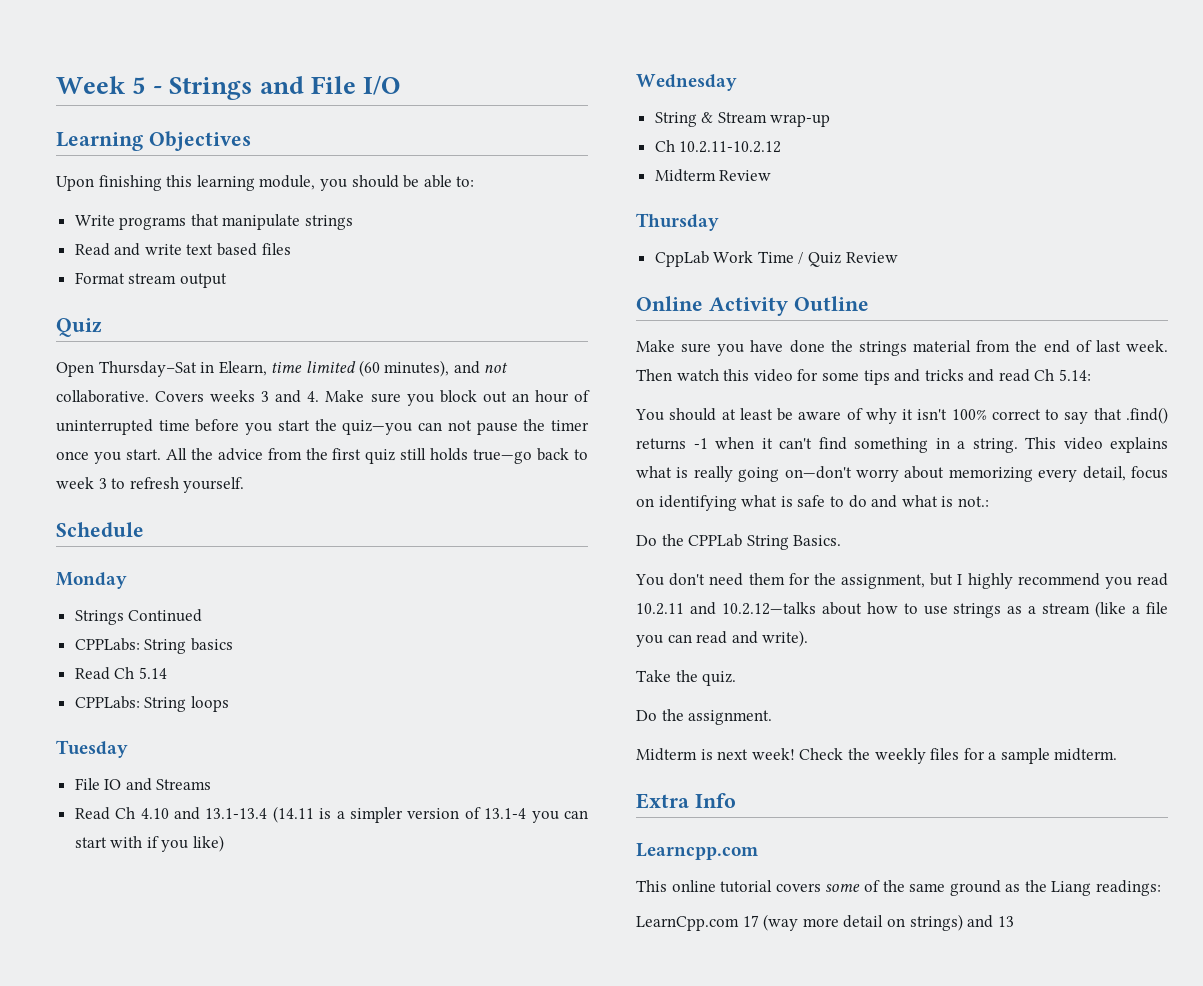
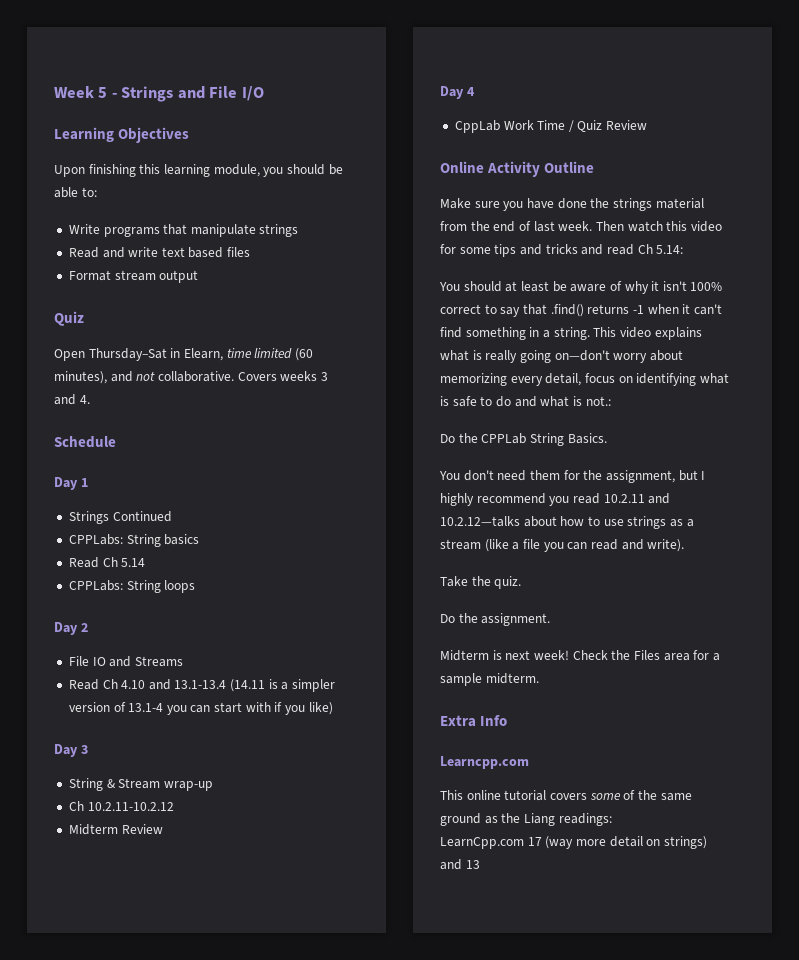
[325,390,591,406] [56,419,590,435] [56,448,589,464] [56,477,245,493] Make sure you block out an hour of uninterrupted time before you start the quiz—you can not pause the timer once you start. All the advice from the first quiz still holds true—go back to week 3 to refresh yourself. -> (90, 399) none
[56,572,127,589] Monday -> [54,477,88,490] Day 1
[56,740,128,758] Tuesday -> [54,622,88,635] Day 2
[636,74,737,91] Wednesday -> [54,744,88,757] Day 3
[636,213,719,231] Thursday -> [440,86,475,99] Day 4
[874,748,960,764] weekly files -> [633,650,690,661] Files area

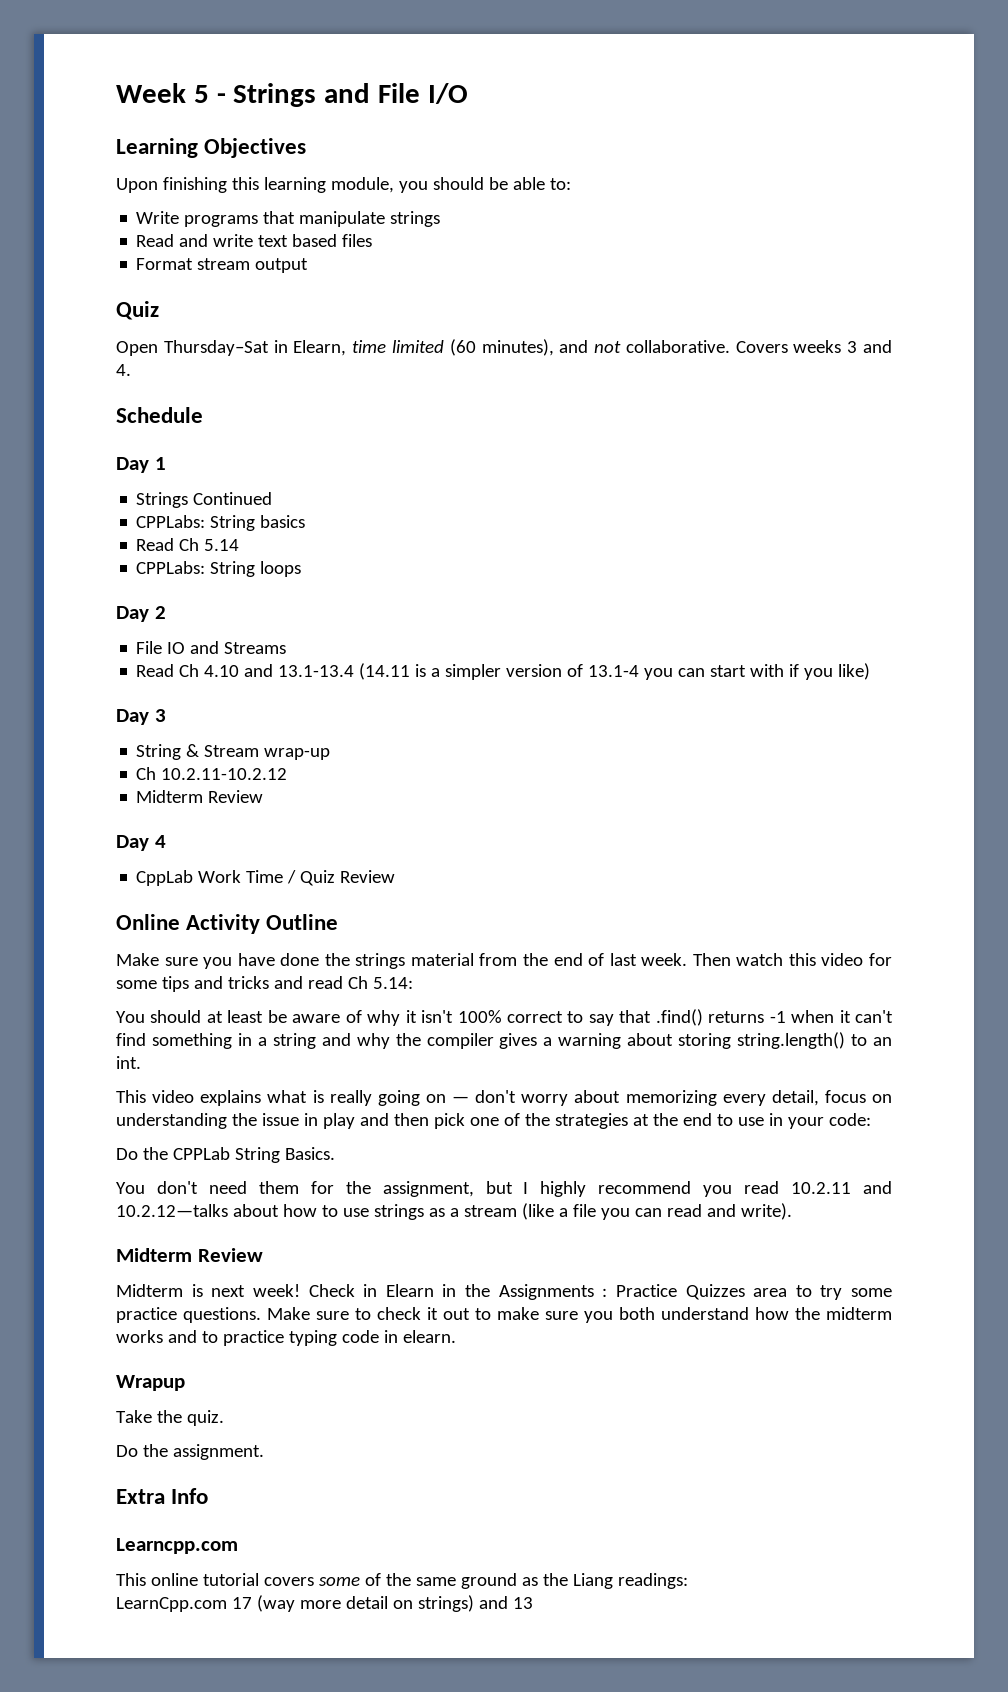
[553,327,590,340] string. -> [272,1032,892,1049] [116,1056,141,1069] string and why the compiler gives a warning about storing string.length() to an int. //
[554,350,610,361] on—don't -> [425,1090,517,1103] on — don't
[636,373,729,386] [440,396,611,407] identifying what is safe to do and what is not.: -> [116,1113,871,1129] understanding the issue in play and then pick one of the strategies at the end to use in your code:
(685, 545) none -> [116,1248,263,1262] [116,1284,892,1300] [116,1307,892,1323] [116,1330,456,1346] [116,1375,185,1391] // Midterm Review // Midterm is next week! Check in Elearn in the Assignments : Practice Quizzes area to try some practice questions. Make sure to check it out to make sure you both understand how the midterm works and to practice typing code in elearn. // Wrapup
[440,650,720,661] [440,673,539,686] // Midterm is next week! Check the Files area for a sample midterm. -> (264, 1452) none

